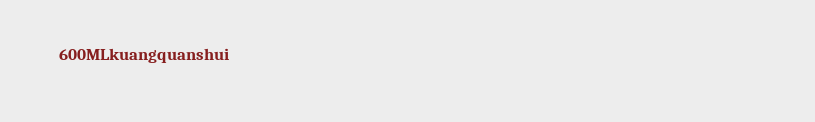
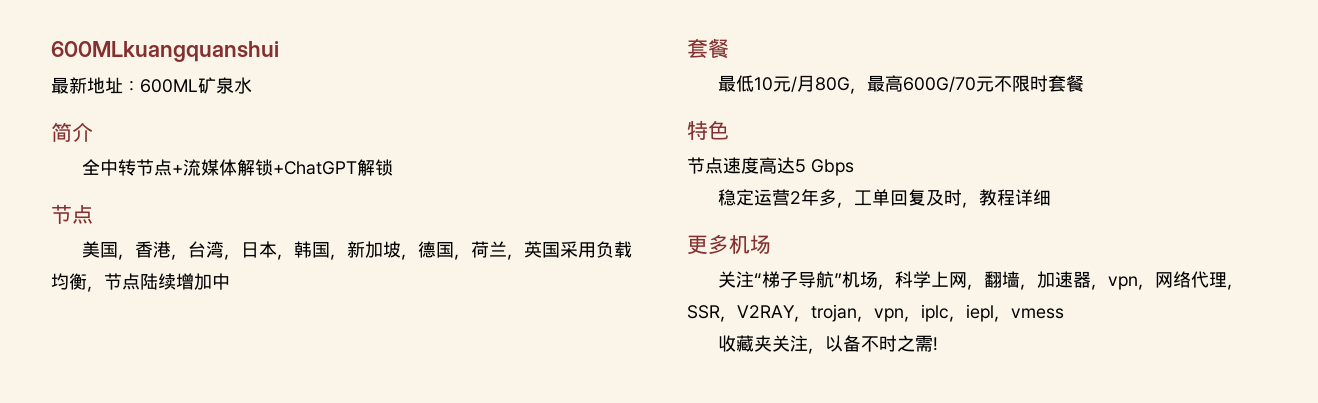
(229, 55) none -> [51,77,252,94] [51,122,93,142] [81,159,393,176] [51,204,93,224] [81,241,632,260] [51,273,230,292] [687,38,729,59] [717,75,1084,94] [687,120,729,140] [687,157,854,176] [717,189,1051,208] [687,234,771,255] [717,271,1244,290] [687,304,1064,322] [717,335,938,354] // 最新地址：600ML矿泉水 // 简介 // 全中转节点+流媒体解锁+ChatGPT解锁 // 节点 // 美国，香港，台湾，日本，韩国，新加坡，德国，荷兰，英国采用负载均衡，节点陆续增加中 // 套餐 // 最低10元/月80G，最高600G/70元不限时套餐 // 特色 // 节点速度高达5 Gbps // 稳定运营2年多，工单回复及时，教程详细 // 更多机场 // 关注“梯子导航”机场，科学上网，翻墙，加速器，vpn，网络代理，SSR，V2RAY，trojan，vpn，iplc，iepl，vmess // 收藏夹关注，以备不时之需!

